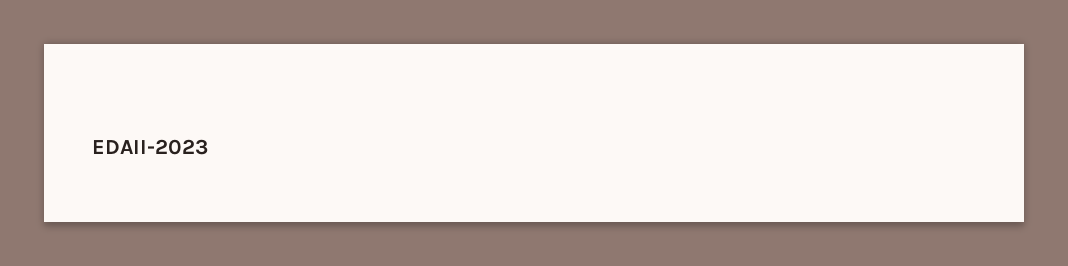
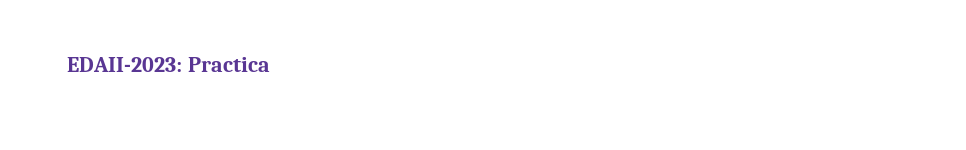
[92,139,208,155] EDAII-2023 -> [67,57,270,72] EDAII-2023: Practica

